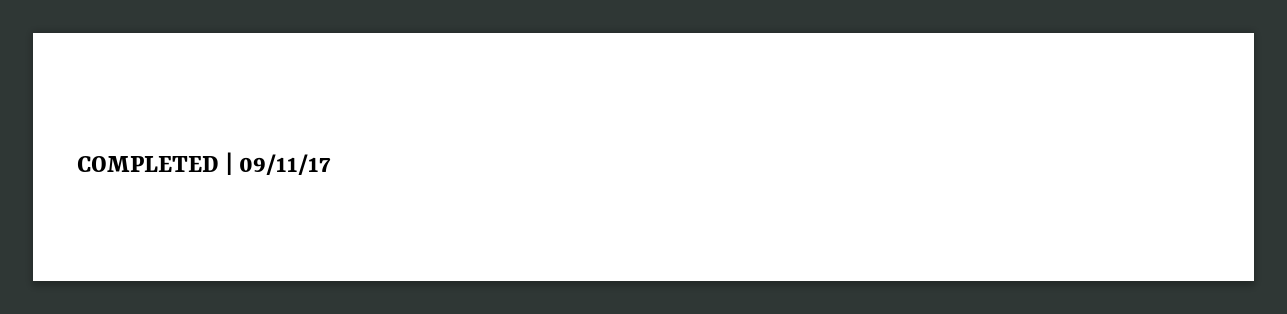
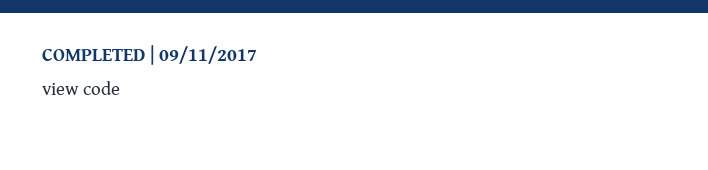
[239,154,332,175] 09/11/17 -> [159,46,257,64] [42,81,120,95] 09/11/2017 // view code

